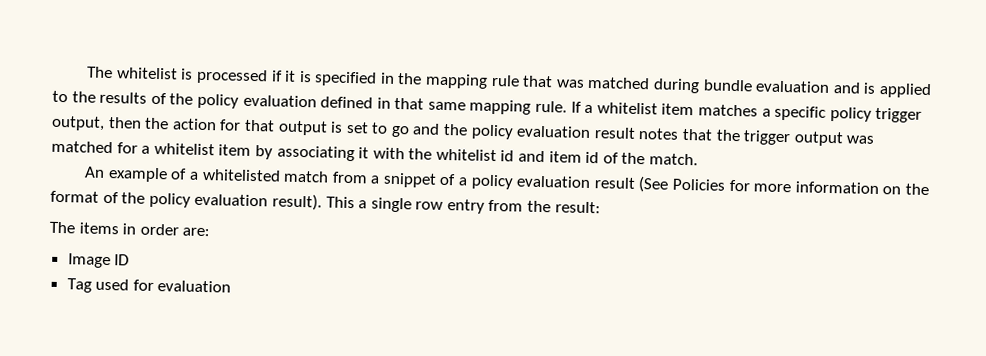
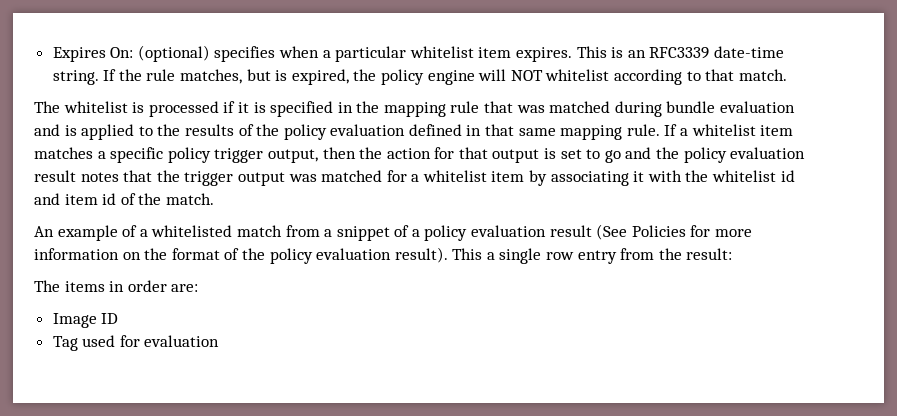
(86, 72) none -> [52,45,784,62] [52,69,787,85] Expires On: (optional) specifies when a particular whitelist item expires. This is an RFC3339 date-time string. If the rule matches, but is expired, the policy engine will NOT whitelist according to that match. //

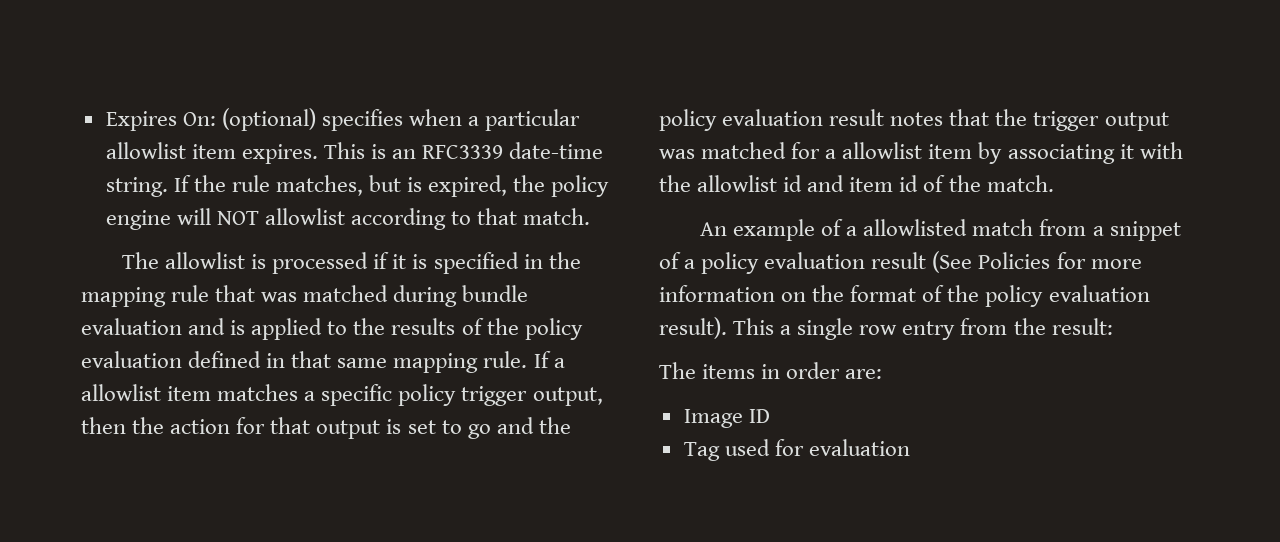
[409,46,474,58] whitelist -> [105,142,186,159] allowlist
[545,69,610,81] whitelist -> [264,208,345,225] allowlist
[63,101,128,113] whitelist -> [165,252,246,269] allowlist
[691,124,756,136] whitelist -> [81,384,161,401] allowlist
[422,170,487,182] whitelist -> [842,142,923,159] allowlist
[712,170,777,182] whitelist -> [697,175,778,192] allowlist
[151,225,233,237] whitelisted -> [863,219,968,236] allowlisted

